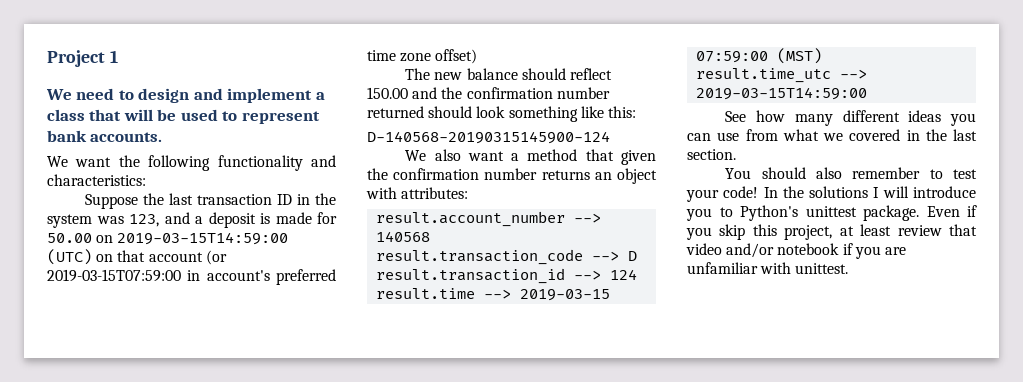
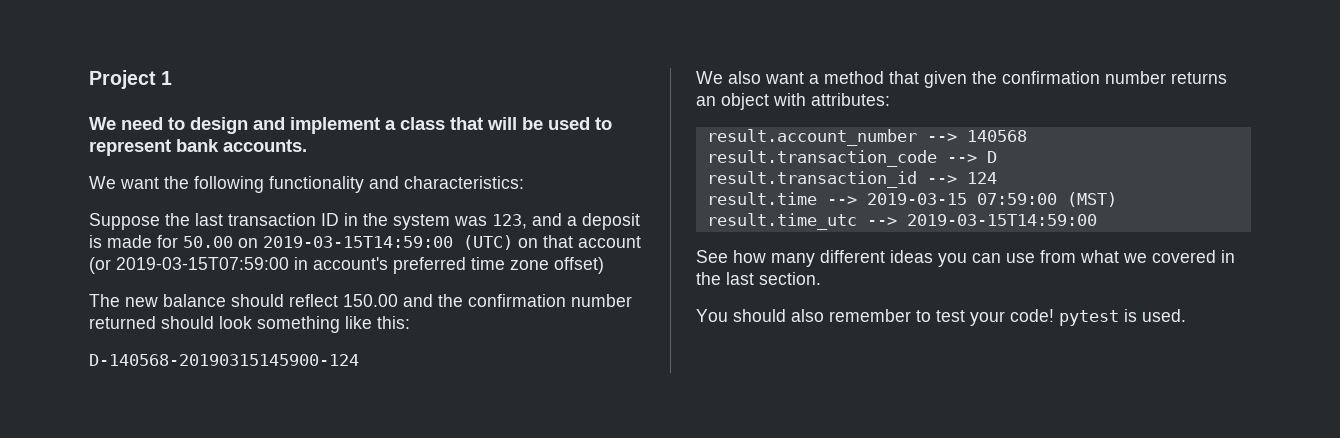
[763,186,976,198] [686,205,977,221] [686,224,977,240] [686,243,906,259] [687,262,849,274] In the solutions I will introduce you to Python's unittest package. Even if you skip this project, at least review that video and/or notebook if you are unfamiliar with unittest. -> [1059,309,1186,326] pytest is used.

